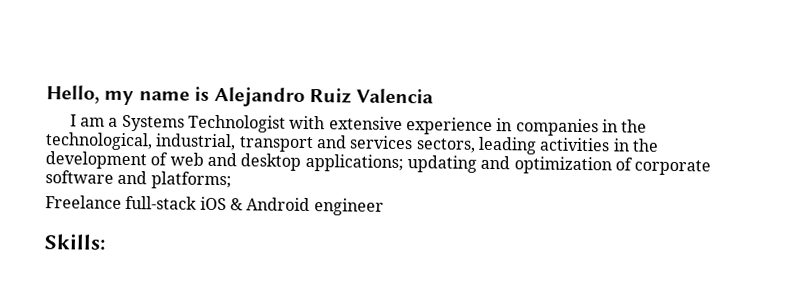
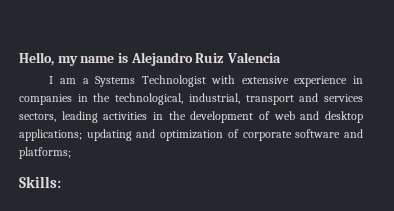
[45,195,384,216] // Freelance full-stack iOS & Android engineer -> (71, 153) none

